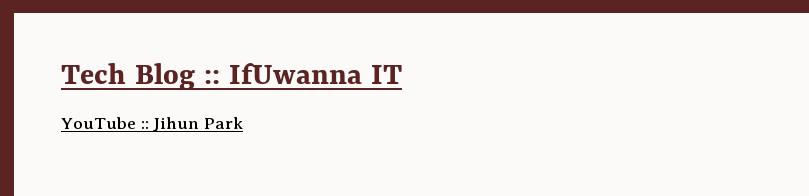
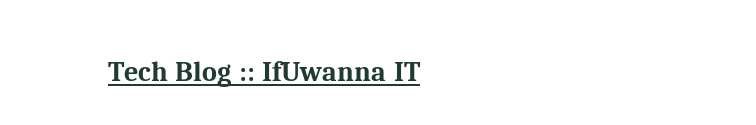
[61,117,244,132] // YouTube :: Jihun Park -> (421, 71) none

